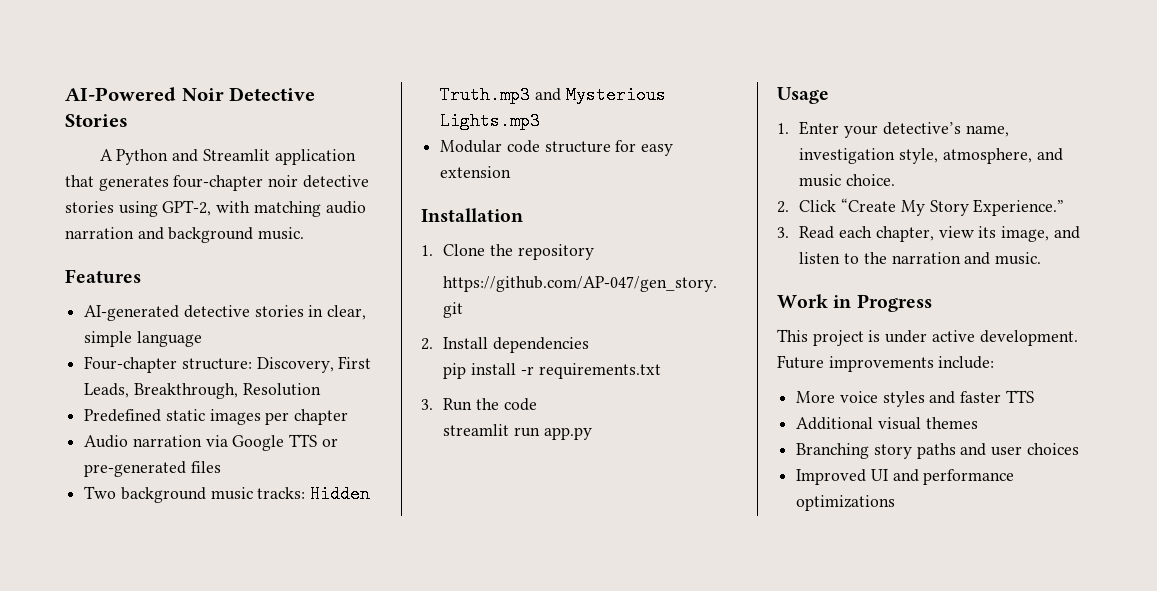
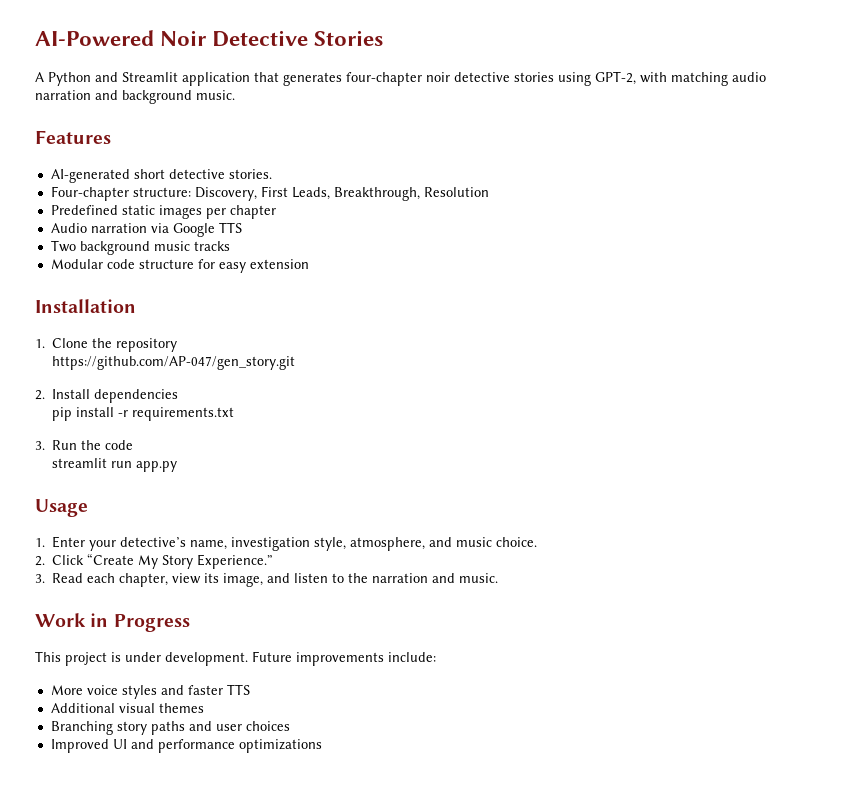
[183,305,367,320] [84,331,202,347] detective stories in clear, simple language -> [133,169,272,179] short detective stories.
[321,438,338,447] [84,461,221,477] or pre-generated files -> (242, 227) none
[257,485,371,503] [440,86,666,104] [440,112,541,130] tracks: Hidden Truth.mp3 and Mysterious Lights.mp3 -> [193,241,230,251] tracks
[931,330,975,342] active -> (161, 657) none

